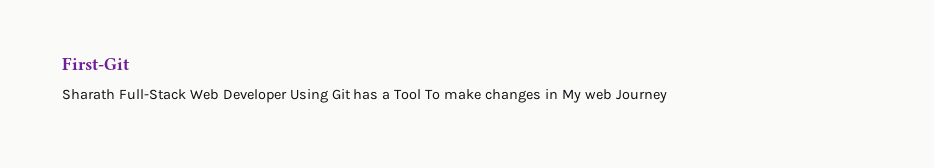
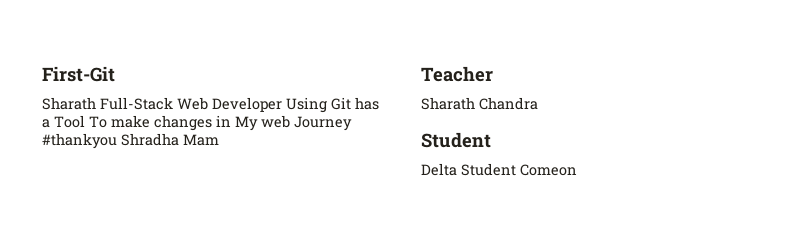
(667, 96) none -> [42,133,219,149] [421,66,493,82] [421,97,538,110] [421,132,491,148] [421,163,577,176] #thankyou Shradha Mam // Teacher // Sharath Chandra // Student // Delta Student Comeon

